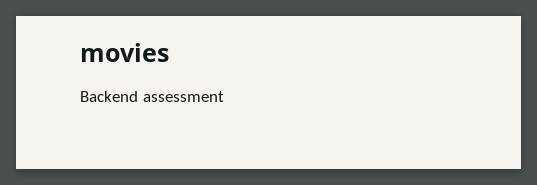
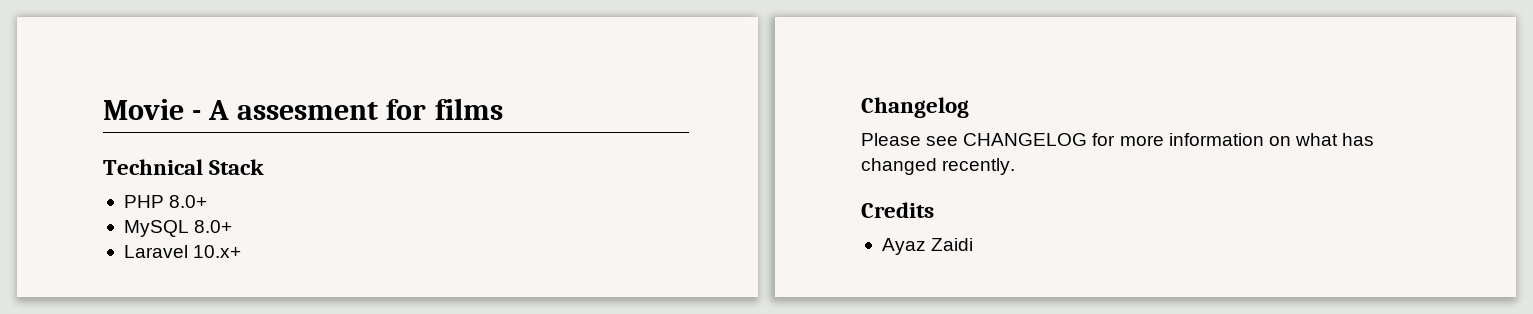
[80,43,169,62] [80,91,224,102] movies // Backend assessment -> [103,98,503,120] [103,159,265,175] [123,195,208,208] [123,220,233,237] [123,245,242,258] [861,97,969,118] [861,133,1375,146] [861,158,1016,175] [861,202,934,218] [881,238,974,255] Movie - A assesment for films // Technical Stack // PHP 8.0+ // MySQL 8.0+ // Laravel 10.x+ // Changelog // Please see CHANGELOG for more information on what has changed recently. // Credits // Ayaz Zaidi

